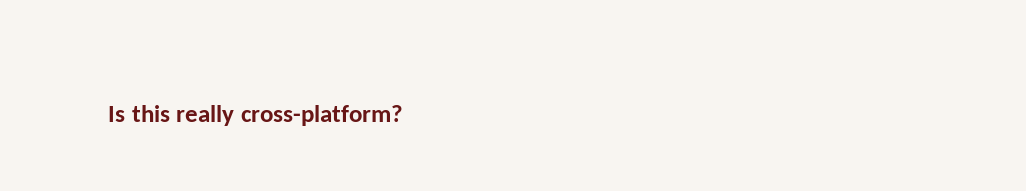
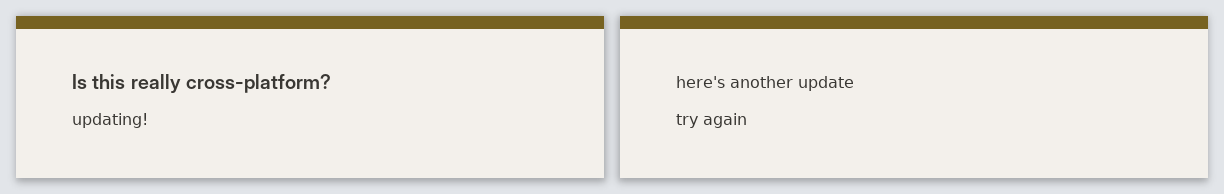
(403, 115) none -> [72,113,148,128] [676,76,854,91] [676,113,747,128] // updating! // here's another update // try again

